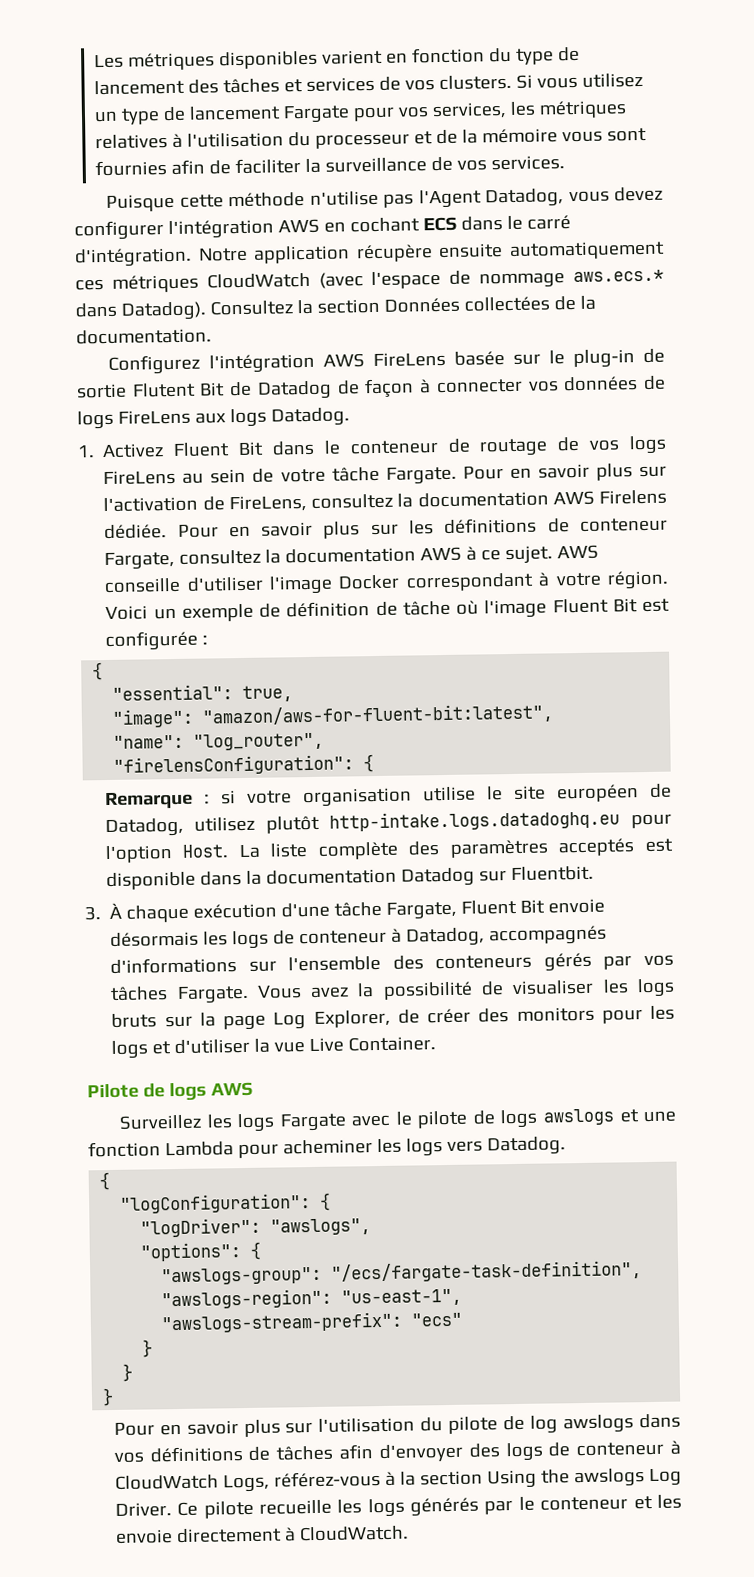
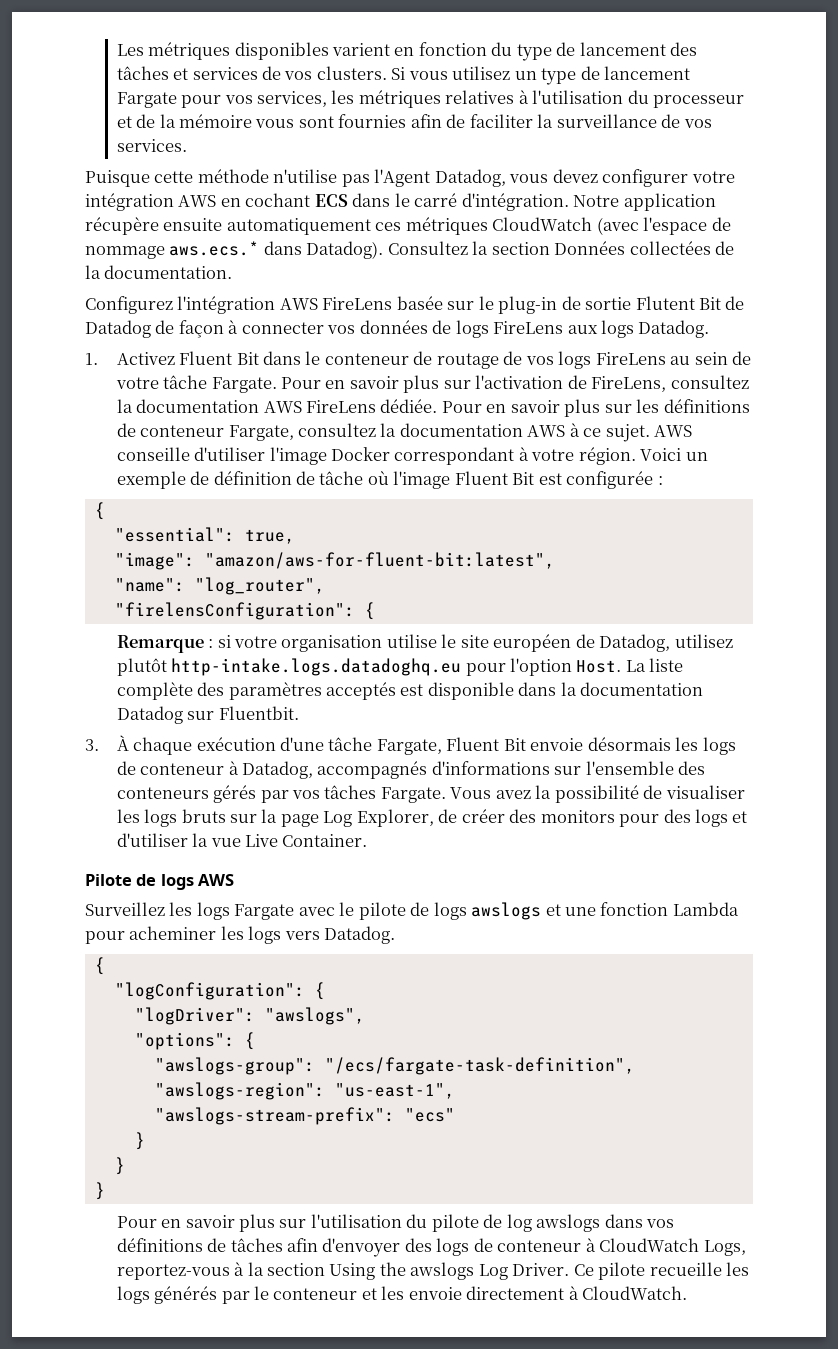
[167,219,274,240] l'intégration -> [691,171,735,183] [85,193,174,211] votre intégration
[599,489,667,505] Firelens -> [305,400,376,413] FireLens
[650,1005,675,1020] les -> [663,809,691,823] des
[273,1471,381,1488] référez-vous -> [116,1264,230,1280] reportez-vous

